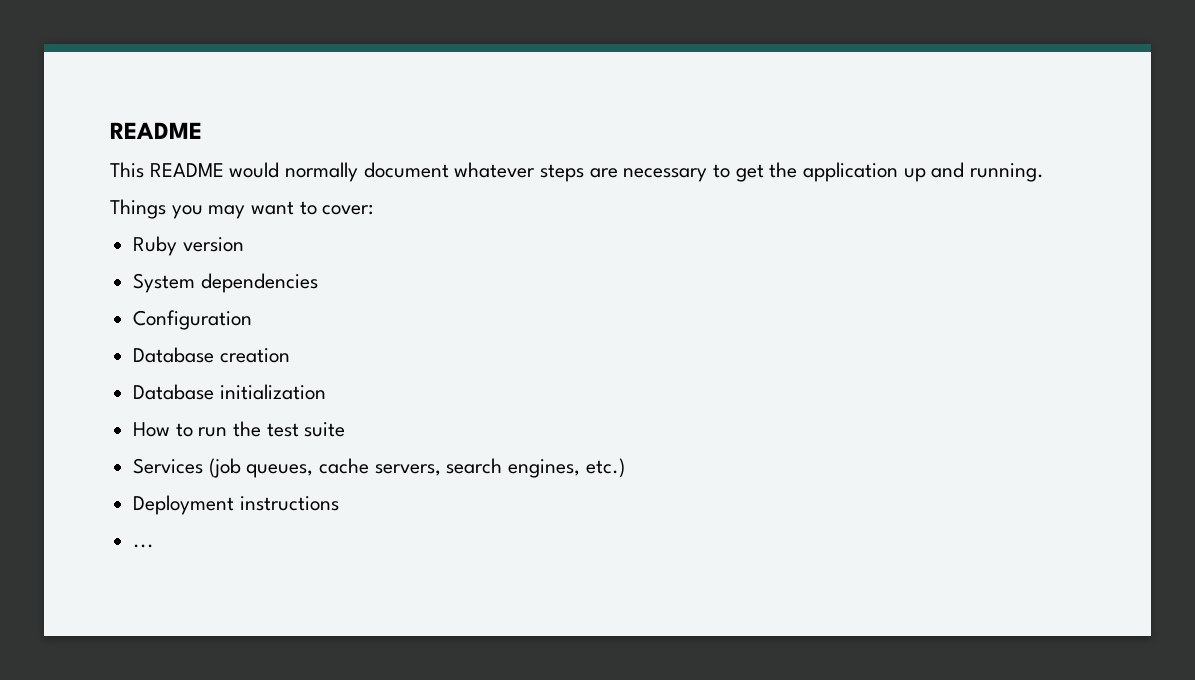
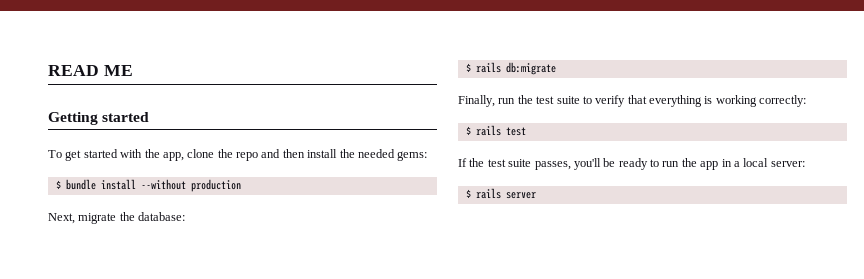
[110,122,202,139] [110,162,1045,182] [110,199,374,219] [133,236,244,256] [133,273,318,293] [133,310,253,330] [133,347,290,363] [133,384,326,400] [133,421,346,437] [133,458,625,478] [133,495,339,515] [133,544,155,548] README // This README would normally document whatever steps are necessary to get the application up and running. // Things you may want to cover: // Ruby version // System dependencies // Configuration // Database creation // Database initialization // How to run the test suite // Services (job queues, cache servers, search engines, etc.) // Deployment instructions // ... -> [48,65,133,76] [48,112,150,125] [48,149,428,161] [55,179,241,192] [48,212,186,224] [465,62,556,75] [458,95,807,107] [465,125,526,136] [458,158,805,170] [465,188,536,199] READ ME // Getting started // To get started with the app, clone the repo and then install the needed gems: // $ bundle install --without production // Next, migrate the database: // $ rails db:migrate // Finally, run the test suite to verify that everything is working correctly: // $ rails test // If the test suite passes, you'll be ready to run the app in a local server: // $ rails server

